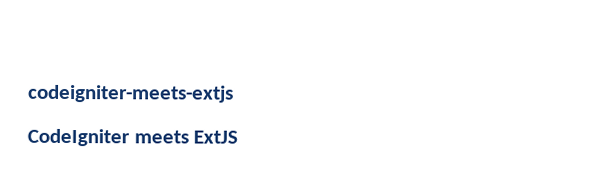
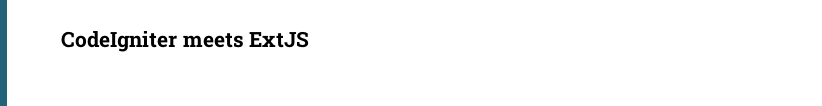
[27,84,234,103] codeigniter-meets-extjs // -> (61, 41) none

